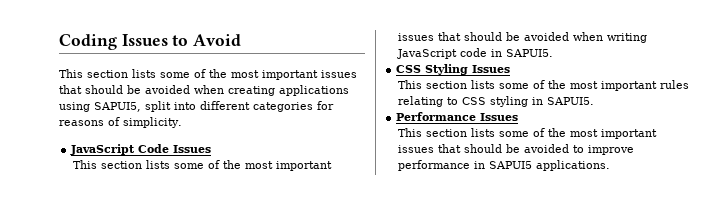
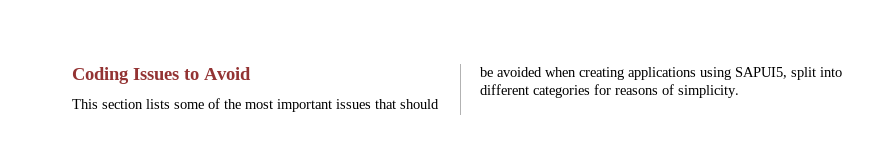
[70,144,212,155] [72,160,332,171] [397,32,647,43] [396,48,553,59] [396,64,511,75] [397,80,689,91] [397,96,594,107] [396,112,519,121] [397,128,657,139] [397,144,634,155] [397,160,610,171] // JavaScript Code Issues // This section lists some of the most important issues that should be avoided when writing JavaScript code in SAPUI5. // CSS Styling Issues // This section lists some of the most important rules relating to CSS styling in SAPUI5. // Performance Issues // This section lists some of the most important issues that should be avoided to improve performance in SAPUI5 applications. -> (739, 91) none

